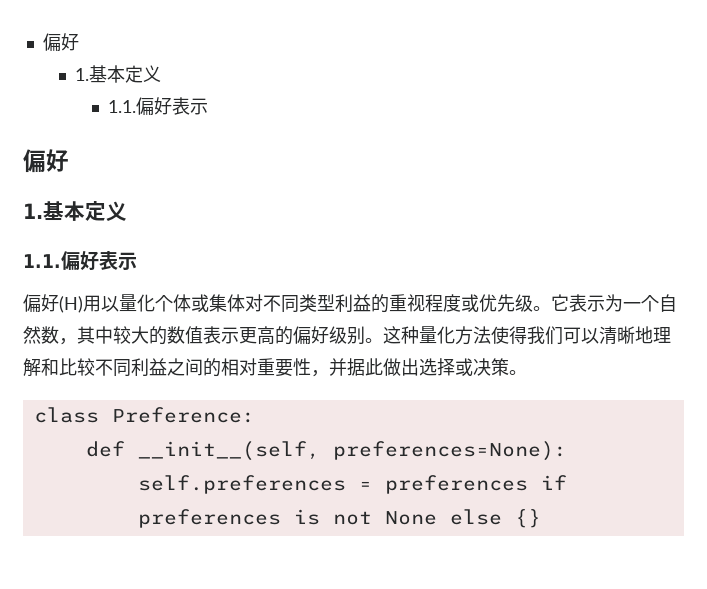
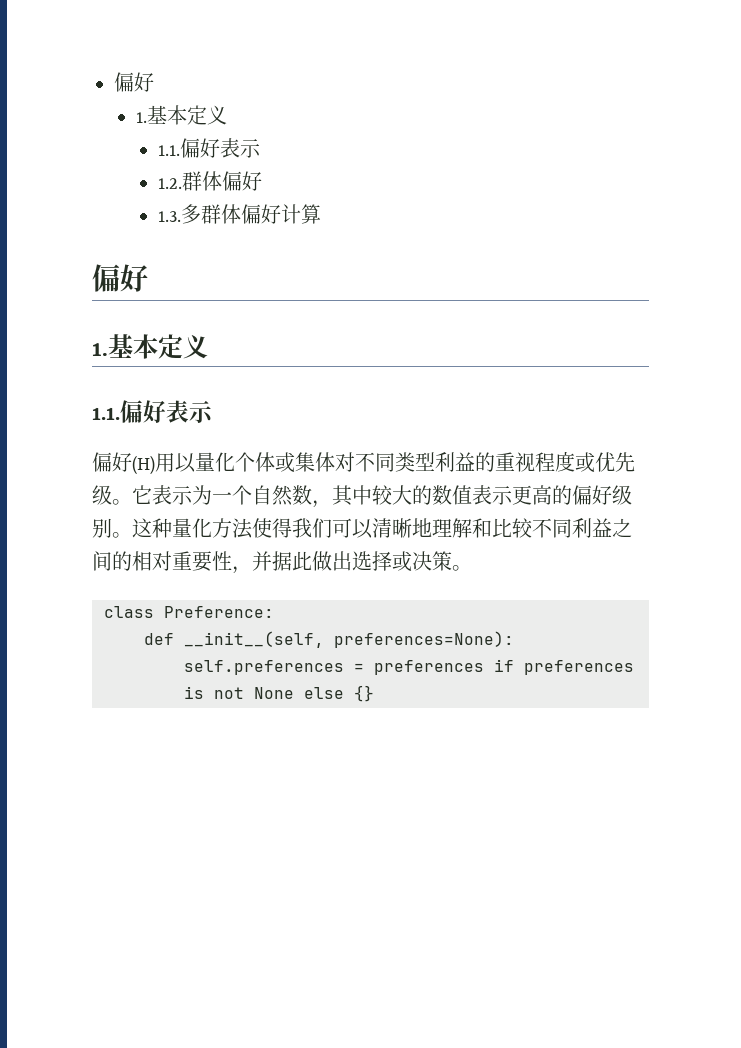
[42,33,79,52] [75,65,162,83] [107,97,208,116] 偏好 // 1.基本定义 // 1.1.偏好表示 -> [114,72,154,92] [136,105,228,125] [158,138,262,158] [158,171,263,191] [158,204,322,224] 偏好 // 1.基本定义 // 1.1.偏好表示 // 1.2.群体偏好 // 1.3.多群体偏好计算

